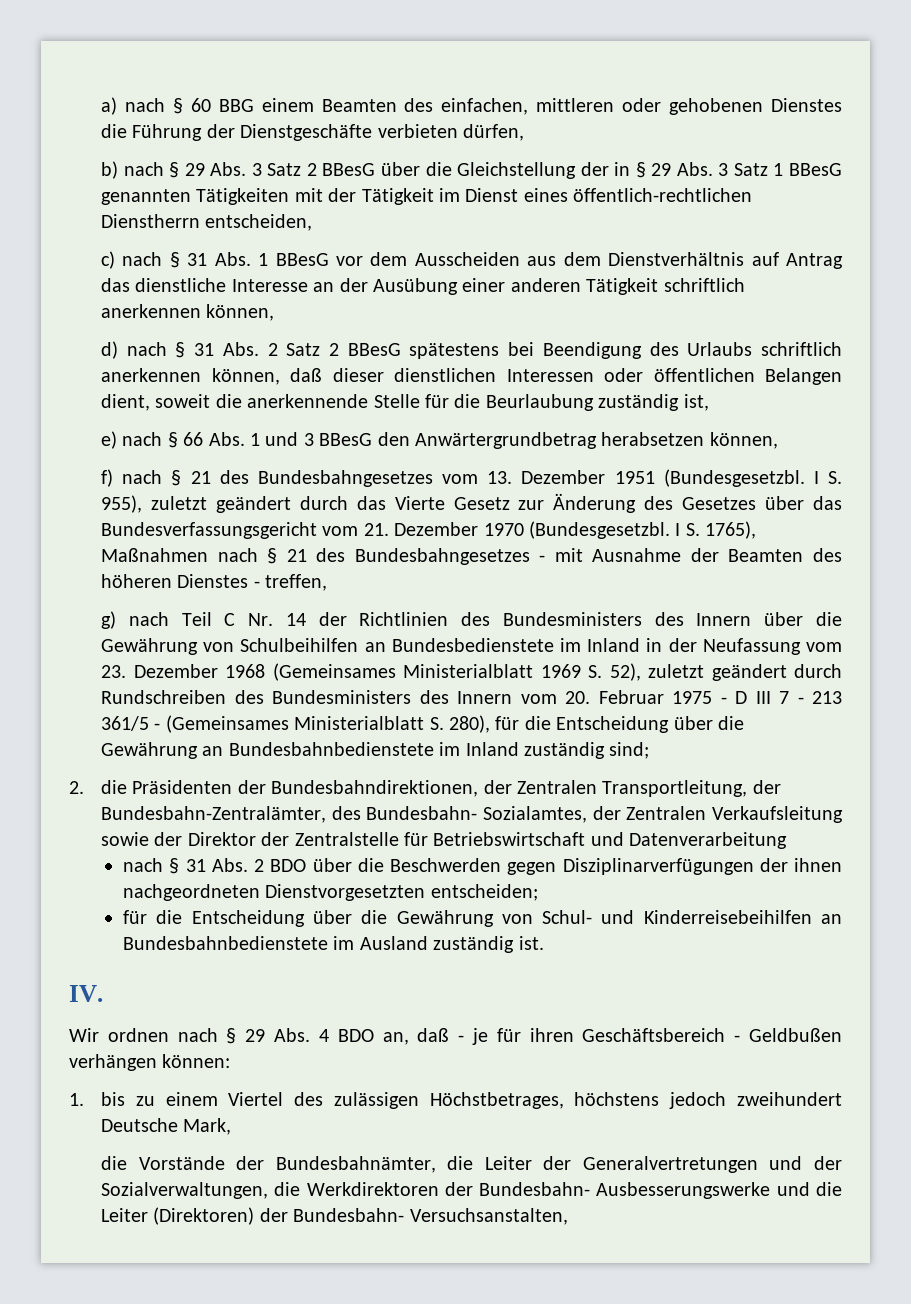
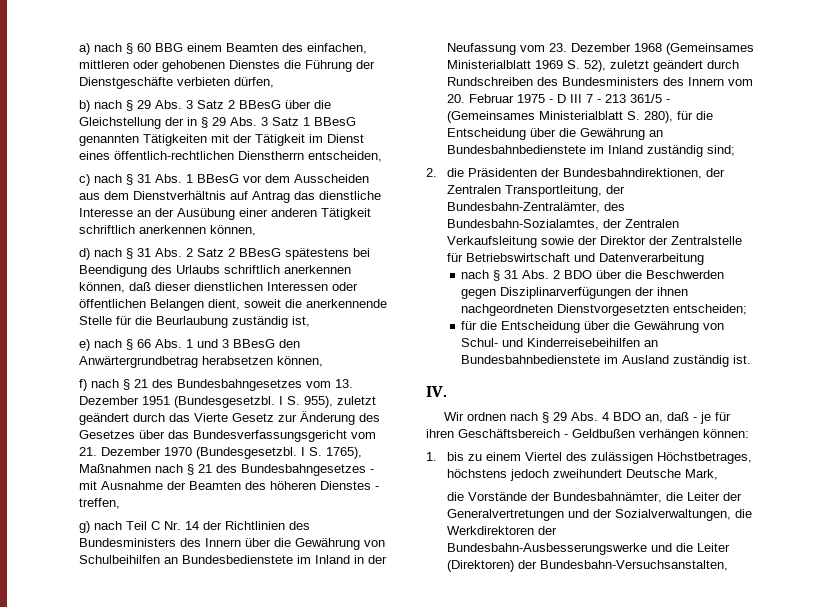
[366,806,588,823] Bundesbahn- Sozialamtes, -> [447,219,600,230] Bundesbahn-Sozialamtes,
[479,1182,771,1199] Bundesbahn- Ausbesserungswerke -> [447,543,648,555] Bundesbahn-Ausbesserungswerke
[293,1208,568,1225] Bundesbahn- Versuchsanstalten, -> [540,560,729,571] Bundesbahn-Versuchsanstalten,

